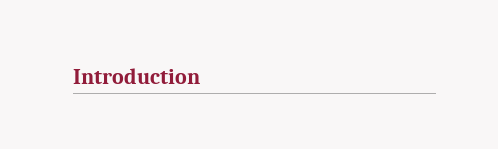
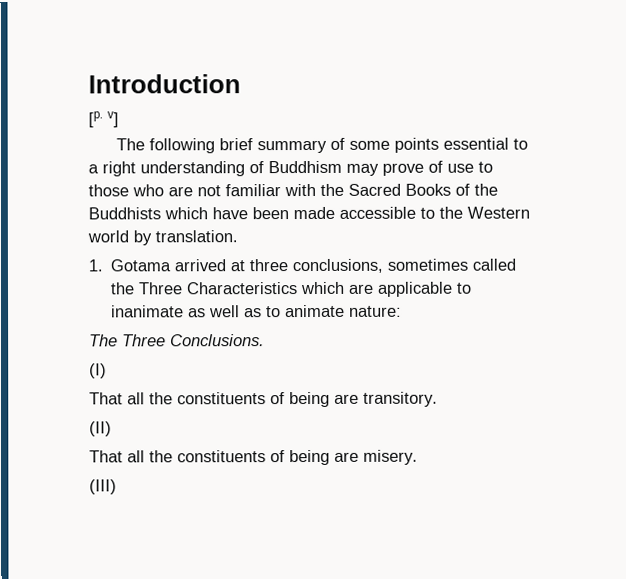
(200, 76) none -> [88,111,119,128] [115,137,528,154] [88,160,493,177] [88,183,498,197] [88,206,530,220] [87,230,238,246] [88,258,517,274] [110,281,473,297] [111,304,403,318] [89,334,265,347] [89,363,107,379] [89,391,438,408] [89,421,112,437] [89,449,418,466] [89,479,117,495] // [p. v] // The following brief summary of some points essential to a right understanding of Buddhism may prove of use to those who are not familiar with the Sacred Books of the Buddhists which have been made accessible to the Western world by translation. // 1. Gotama arrived at three conclusions, sometimes called the Three Characteristics which are applicable to inanimate as well as to animate nature: // The Three Conclusions. // (I) // That all the constituents of being are transitory. // (II) // That all the constituents of being are misery. // (III)

